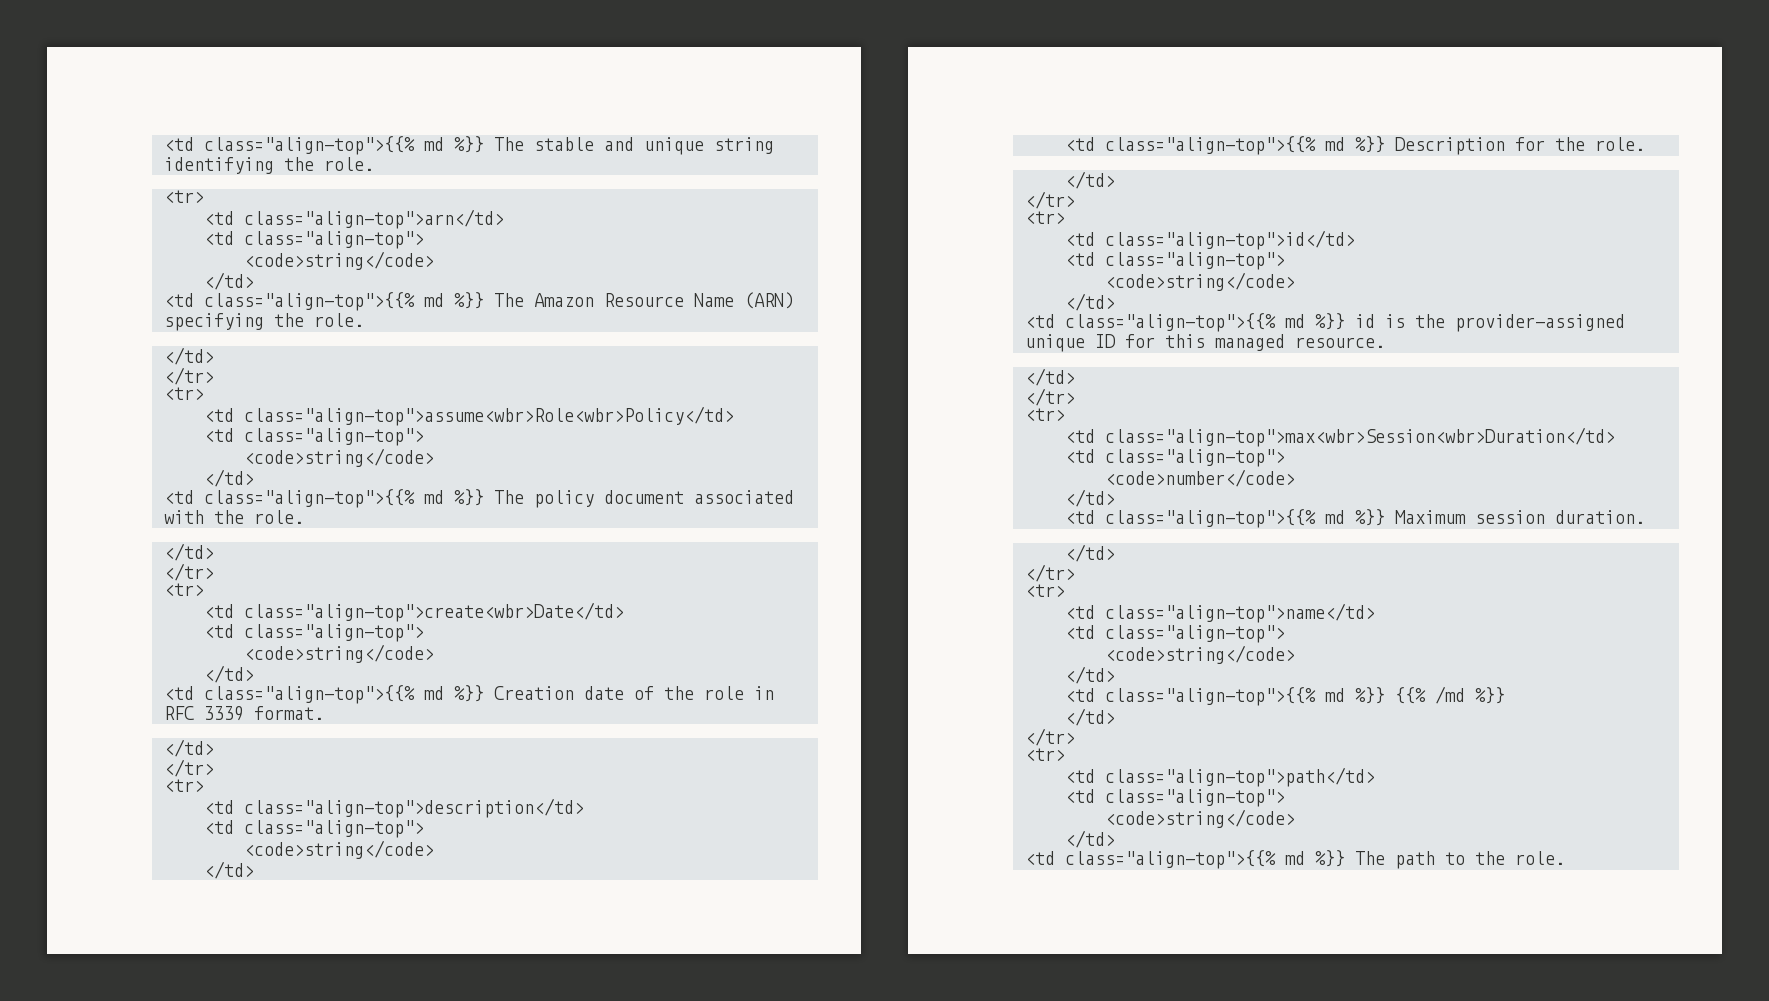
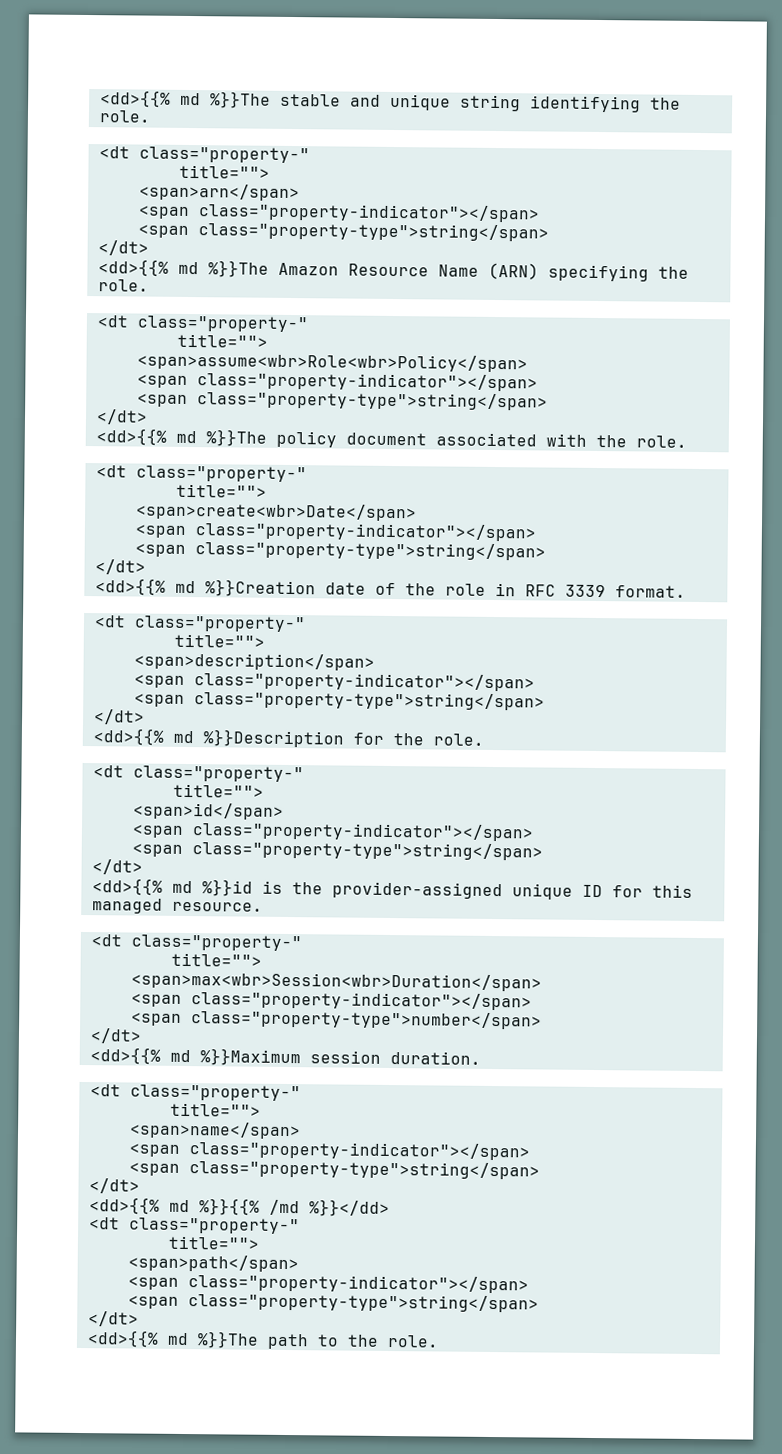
[164,136,525,155] <td class="align-top">{{% md %}} The -> [99,90,271,109] <dd>{{% md %}}The
[164,190,205,203] [204,209,505,229] [204,231,425,249] [244,251,435,270] [204,272,255,290] [164,292,525,311] <tr> // <td class="align-top">arn</td> // <td class="align-top"> // <code>string</code> // </td> // <td class="align-top">{{% md %}} The -> [98,146,310,164] [178,164,270,179] [138,183,300,202] [137,203,540,223] [137,222,549,242] [97,240,149,256] [97,259,269,278] <dt class="property-" // title=""> // <span>arn</span> // <span class="property-indicator"></span> // <span class="property-type">string</span> // </dt> // <dd>{{% md %}}The
[164,347,215,365] [164,367,215,385] [164,387,205,400] [204,406,735,426] [204,428,425,446] [244,448,435,467] [204,469,255,487] [164,489,525,508] </td> // </tr> // <tr> // <td class="align-top">assume<wbr>Role<wbr>Policy</td> // <td class="align-top"> // <code>string</code> // </td> // <td class="align-top">{{% md %}} The -> [96,315,309,333] [176,333,268,348] [136,352,528,373] [136,372,538,392] [136,391,548,411] [95,409,148,425] [95,428,267,447] <dt class="property-" // title=""> // <span>assume<wbr>Role<wbr>Policy</span> // <span class="property-indicator"></span> // <span class="property-type">string</span> // </dt> // <dd>{{% md %}}The
[164,543,215,561] [164,563,215,581] [164,583,205,596] [204,602,625,622] [204,624,425,642] [244,644,435,663] [204,665,255,683] [164,685,575,704] </td> // </tr> // <tr> // <td class="align-top">create<wbr>Date</td> // <td class="align-top"> // <code>string</code> // </td> // <td class="align-top">{{% md %}} Creation -> [95,465,307,483] [175,483,267,498] [135,502,417,522] [134,522,536,542] [134,541,546,561] [94,559,146,575] [94,578,316,598] <dt class="property-" // title=""> // <span>create<wbr>Date</span> // <span class="property-indicator"></span> // <span class="property-type">string</span> // </dt> // <dd>{{% md %}}Creation
[164,739,215,757] [164,759,215,777] [164,779,205,792] [204,798,585,818] [204,820,425,838] [244,840,435,859] [204,861,255,879] [1065,136,1646,155] [1065,171,1116,189] [1025,191,1076,209] [1025,211,1066,224] [1065,230,1356,250] [1065,252,1286,270] [1105,272,1296,291] [1065,293,1116,311] [1025,313,1376,332] </td> // </tr> // <tr> // <td class="align-top">description</td> // <td class="align-top"> // <code>string</code> // </td> // <td class="align-top">{{% md %}} Description for the role. // </td> // </tr> // <tr> // <td class="align-top">id</td> // <td class="align-top"> // <code>string</code> // </td> // <td class="align-top">{{% md %}} id -> [93,615,306,633] [173,633,265,648] [133,652,375,671] [133,672,535,692] [133,691,545,711] [93,709,145,725] [92,728,484,748] [92,765,304,783] [172,783,264,798] [132,802,284,820] [131,822,534,842] [131,841,543,861] [91,859,143,875] [91,878,253,897] <dt class="property-" // title=""> // <span>description</span> // <span class="property-indicator"></span> // <span class="property-type">string</span> // </dt> // <dd>{{% md %}}Description for the role. // <dt class="property-" // title=""> // <span>id</span> // <span class="property-indicator"></span> // <span class="property-type">string</span> // </dt> // <dd>{{% md %}}id
[1025,368,1076,386] [1025,388,1076,406] [1025,408,1066,421] [1065,427,1616,447] [1065,449,1286,467] [1105,469,1296,487] [1065,489,1116,507] [1065,509,1646,528] [1065,544,1116,562] [1025,564,1076,582] [1025,584,1066,597] [1065,603,1376,623] [1065,625,1286,643] [1105,645,1296,664] [1065,666,1116,684] [1065,686,1506,706] [1065,708,1116,726] [1025,728,1076,746] [1025,748,1066,761] [1065,767,1376,787] [1065,789,1286,807] [1105,809,1296,828] [1065,830,1116,848] [1025,850,1386,869] </td> // </tr> // <tr> // <td class="align-top">max<wbr>Session<wbr>Duration</td> // <td class="align-top"> // <code>number</code> // </td> // <td class="align-top">{{% md %}} Maximum session duration. // </td> // </tr> // <tr> // <td class="align-top">name</td> // <td class="align-top"> // <code>string</code> // </td> // <td class="align-top">{{% md %}} {{% /md %}} // </td> // </tr> // <tr> // <td class="align-top">path</td> // <td class="align-top"> // <code>string</code> // </td> // <td class="align-top">{{% md %}} The -> [90,934,302,952] [170,952,262,967] [130,971,542,992] [130,991,532,1011] [130,1010,542,1030] [89,1028,142,1044] [89,1047,481,1067] [89,1084,301,1102] [169,1102,261,1117] [128,1121,301,1140] [128,1141,530,1161] [128,1160,540,1180] [88,1178,140,1194] [88,1197,390,1218] [88,1217,300,1235] [167,1235,260,1250] [127,1254,299,1273] [127,1274,529,1294] [127,1293,539,1313] [87,1311,139,1327] [86,1330,259,1349] <dt class="property-" // title=""> // <span>max<wbr>Session<wbr>Duration</span> // <span class="property-indicator"></span> // <span class="property-type">number</span> // </dt> // <dd>{{% md %}}Maximum session duration. // <dt class="property-" // title=""> // <span>name</span> // <span class="property-indicator"></span> // <span class="property-type">string</span> // </dt> // <dd>{{% md %}}{{% /md %}}</dd> // <dt class="property-" // title=""> // <span>path</span> // <span class="property-indicator"></span> // <span class="property-type">string</span> // </dt> // <dd>{{% md %}}The

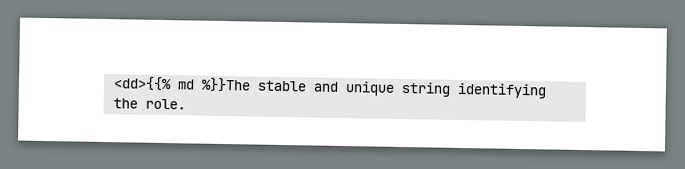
[98,146,310,164] [178,164,270,179] [138,183,300,202] [137,203,540,223] [137,222,549,242] [97,240,149,256] [97,259,689,282] [97,279,149,292] [96,315,309,333] [176,333,268,348] [136,352,528,373] [136,372,538,392] [136,391,548,411] [95,409,148,425] [95,428,687,448] [95,465,307,483] [175,483,267,498] [135,502,417,522] [134,522,536,542] [134,541,546,561] [94,559,146,575] [94,578,686,598] [93,615,306,633] [173,633,265,648] [133,652,375,671] [133,672,535,692] [133,691,545,711] [93,709,145,725] [92,728,484,748] [92,765,304,783] [172,783,264,798] [132,802,284,820] [131,822,534,842] [131,841,543,861] [91,859,143,875] [91,878,693,900] [91,898,263,914] [90,934,302,952] [170,952,262,967] [130,971,542,992] [130,991,532,1011] [130,1010,542,1030] [89,1028,142,1044] [89,1047,481,1067] [89,1084,301,1102] [169,1102,261,1117] [128,1121,301,1140] [128,1141,530,1161] [128,1160,540,1180] [88,1178,140,1194] [88,1197,390,1218] [88,1217,300,1235] [167,1235,260,1250] [127,1254,299,1273] [127,1274,529,1294] [127,1293,539,1313] [87,1311,139,1327] [86,1330,439,1350] // <dt class="property-" // title=""> // <span>arn</span> // <span class="property-indicator"></span> // <span class="property-type">string</span> // </dt> // <dd>{{% md %}}The Amazon Resource Name (ARN) specifying the role. // <dt class="property-" // title=""> // <span>assume<wbr>Role<wbr>Policy</span> // <span class="property-indicator"></span> // <span class="property-type">string</span> // </dt> // <dd>{{% md %}}The policy document associated with the role. // <dt class="property-" // title=""> // <span>create<wbr>Date</span> // <span class="property-indicator"></span> // <span class="property-type">string</span> // </dt> // <dd>{{% md %}}Creation date of the role in RFC 3339 format. // <dt class="property-" // title=""> // <span>description</span> // <span class="property-indicator"></span> // <span class="property-type">string</span> // </dt> // <dd>{{% md %}}Description for the role. // <dt class="property-" // title=""> // <span>id</span> // <span class="property-indicator"></span> // <span class="property-type">string</span> // </dt> // <dd>{{% md %}}id is the provider-assigned unique ID for this managed resource. // <dt class="property-" // title=""> // <span>max<wbr>Session<wbr>Duration</span> // <span class="property-indicator"></span> // <span class="property-type">number</span> // </dt> // <dd>{{% md %}}Maximum session duration. // <dt class="property-" // title=""> // <span>name</span> // <span class="property-indicator"></span> // <span class="property-type">string</span> // </dt> // <dd>{{% md %}}{{% /md %}}</dd> // <dt class="property-" // title=""> // <span>path</span> // <span class="property-indicator"></span> // <span class="property-type">string</span> // </dt> // <dd>{{% md %}}The path to the role. -> (186, 104) none

